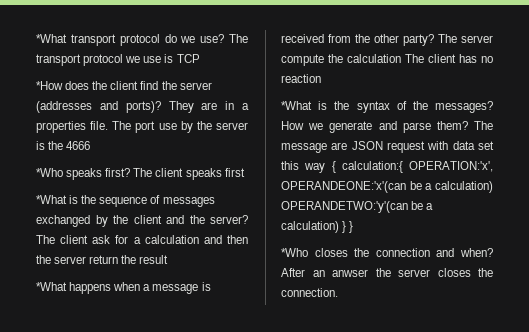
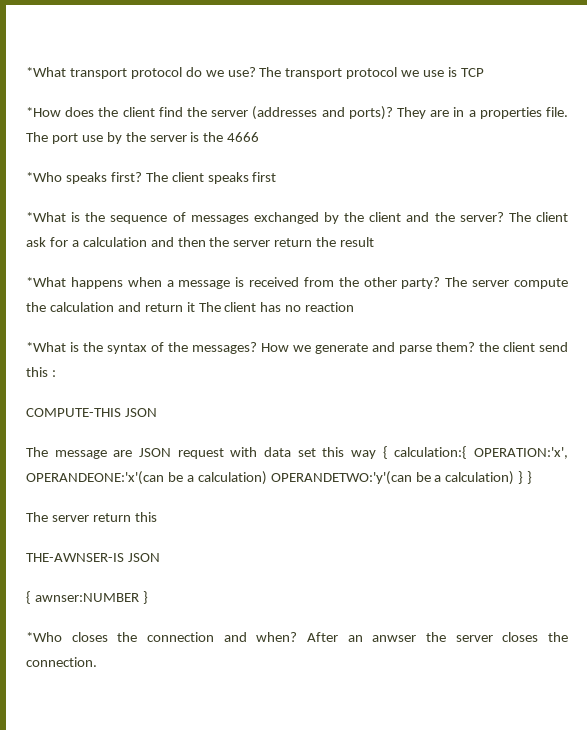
(401, 58) none -> [117,302,195,312] and return it
(468, 125) none -> [479,342,568,352] [26,367,56,377] [26,408,157,417] the client send this : // COMPUTE-THIS JSON //
(354, 227) none -> [26,512,157,522] [26,553,160,562] [26,591,148,604] // The server return this // THE-AWNSER-IS JSON // { awnser:NUMBER }

